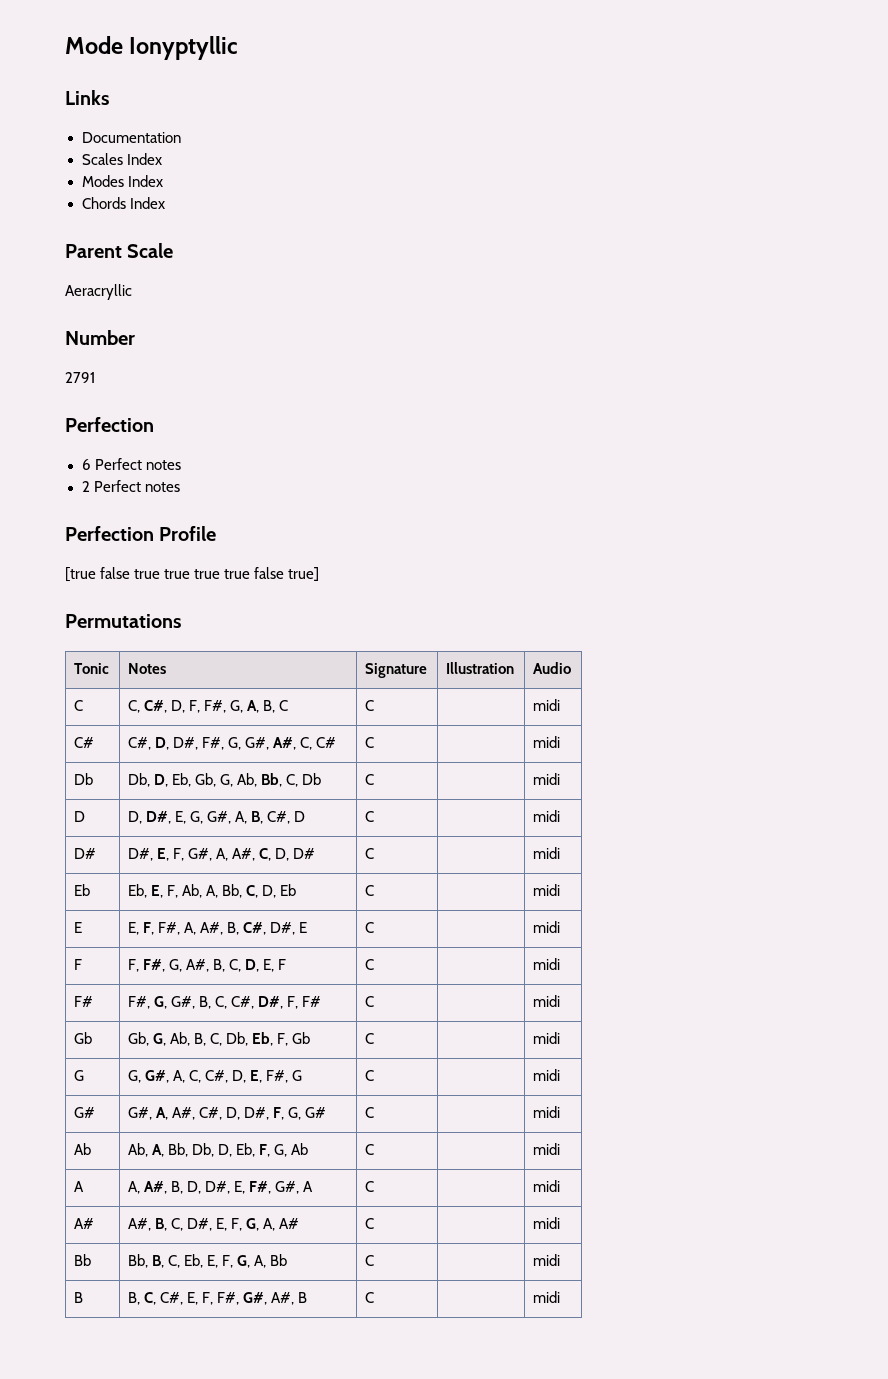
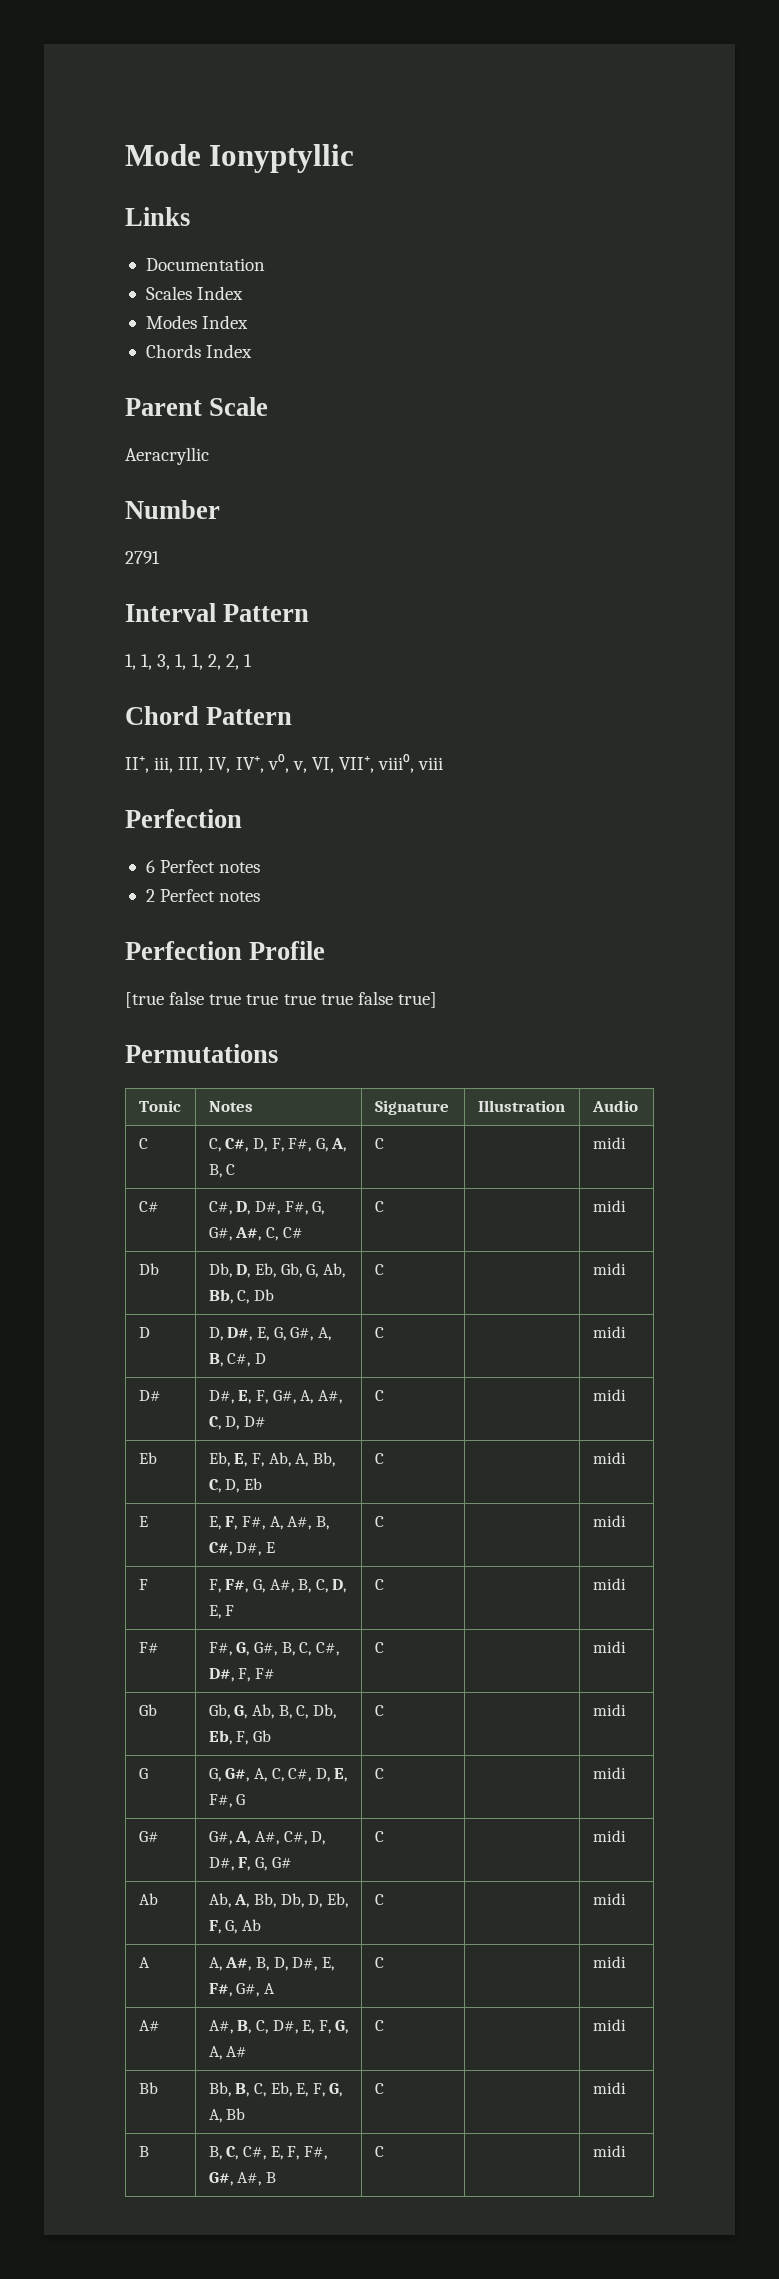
(95, 377) none -> [125,603,310,622] [125,654,252,670] [125,706,293,725] [125,754,444,773] // Interval Pattern // 1, 1, 3, 1, 1, 2, 2, 1 // Chord Pattern // II⁺, iii, III, IV, IV⁺, v⁰, v, VI, VII⁺, viii⁰, viii

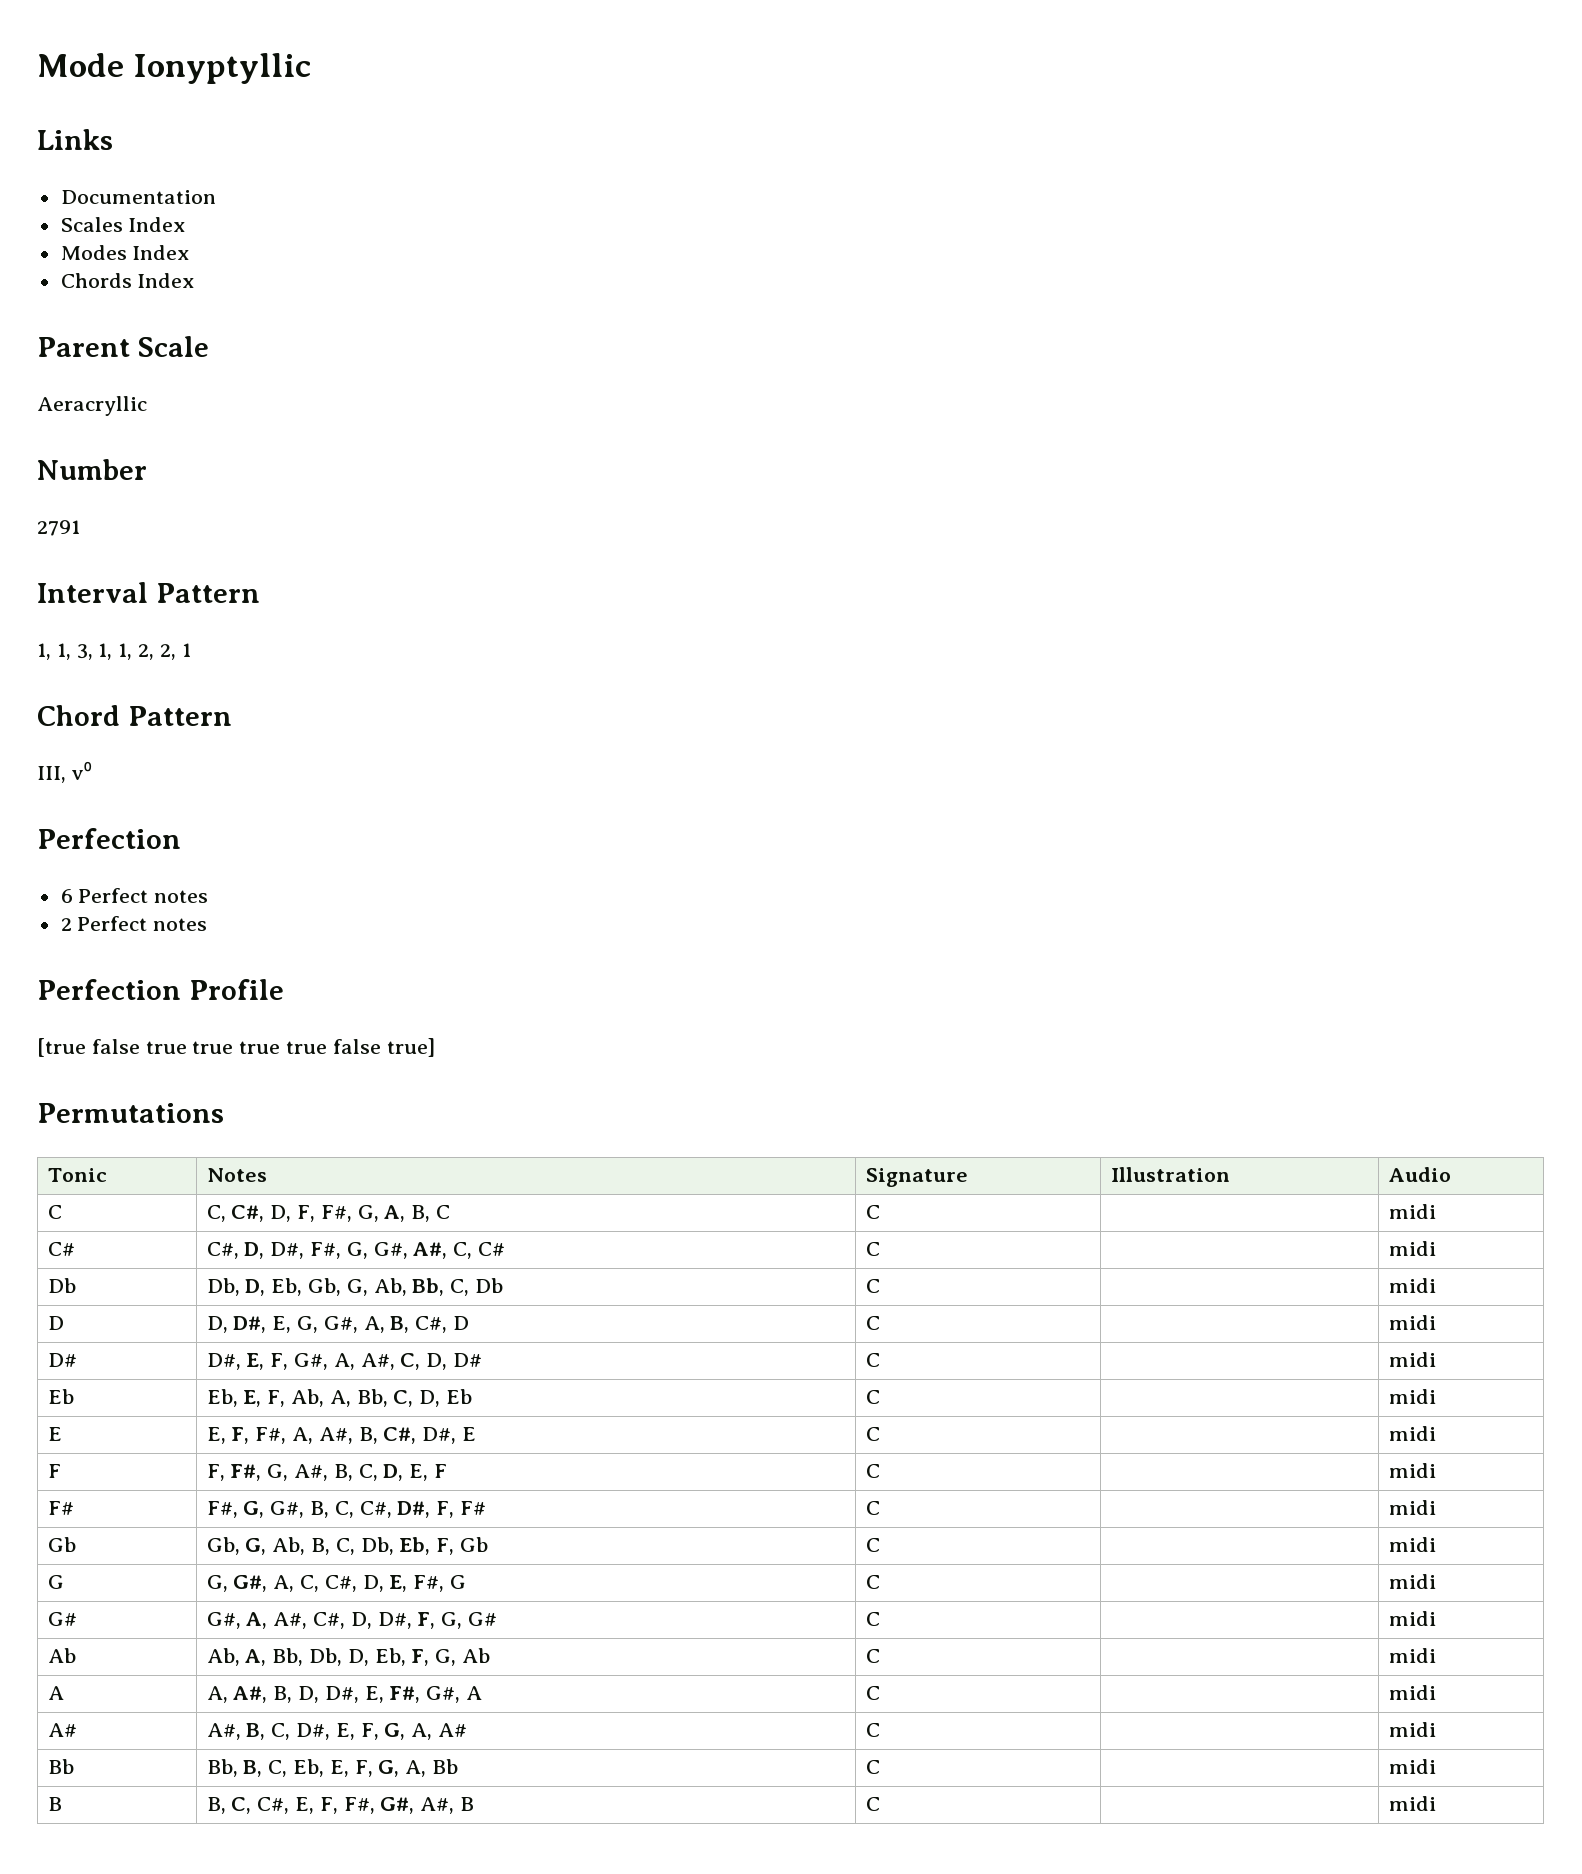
[125,754,444,773] II⁺, iii, III, IV, IV⁺, v⁰, v, VI, VII⁺, viii⁰, viii -> [37,761,92,783] III, v⁰

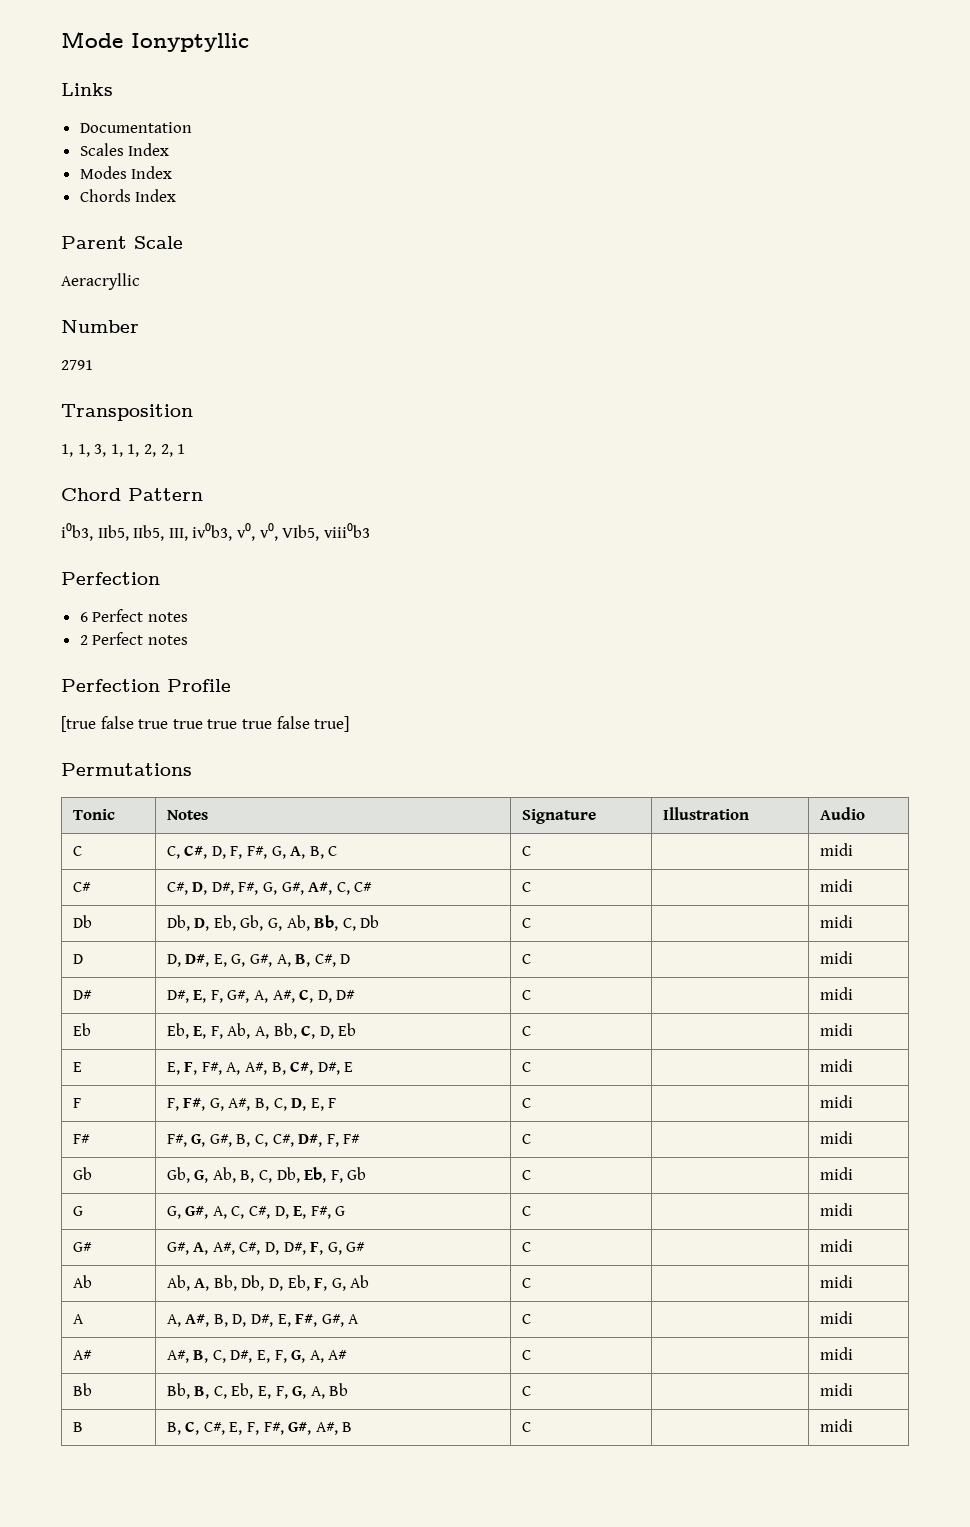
[37,582,260,603] Interval Pattern -> [61,404,193,421] Transposition
[37,761,92,783] III, v⁰ -> [61,523,370,541] i⁰b3, IIb5, IIb5, III, iv⁰b3, v⁰, v⁰, VIb5, viii⁰b3

